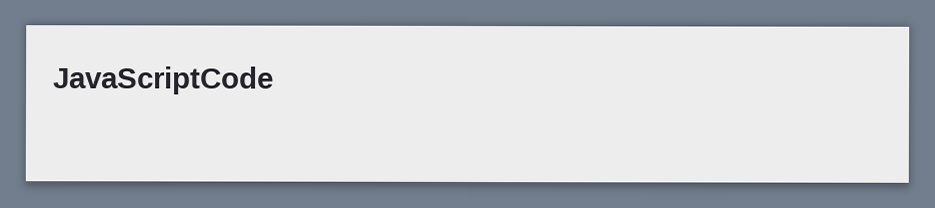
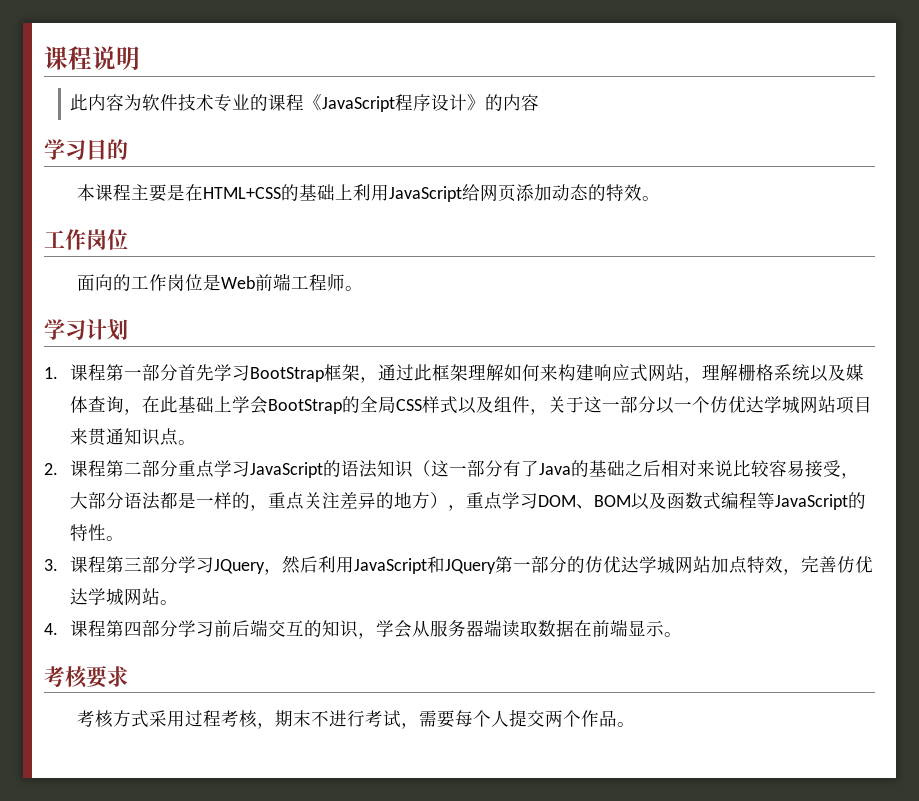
[53,66,274,95] JavaScriptCode -> [44,46,140,70] [70,94,540,112] [44,139,128,160] [76,184,660,202] [44,229,128,250] [76,273,363,292] [44,319,128,341] [44,363,865,383] [70,396,873,415] [70,428,197,446] [44,460,860,479] [70,492,867,511] [70,524,125,542] [44,555,874,575] [70,588,179,606] [44,619,683,639] [44,665,128,689] [76,709,635,729] 课程说明 // 此内容为软件技术专业的课程《JavaScript程序设计》的内容 // 学习目的 // 本课程主要是在HTML+CSS的基础上利用JavaScript给网页添加动态的特效。 // 工作岗位 // 面向的工作岗位是Web前端工程师。 // 学习计划 // 1.课程第一部分首先学习BootStrap框架，通过此框架理解如何来构建响应式网站，理解栅格系统以及媒体查询，在此基础上学会BootStrap的全局CSS样式以及组件，关于这一部分以一个仿优达学城网站项目来贯通知识点。 // 2.课程第二部分重点学习JavaScript的语法知识（这一部分有了Java的基础之后相对来说比较容易接受，大部分语法都是一样的，重点关注差异的地方），重点学习DOM、BOM以及函数式编程等JavaScript的特性。 // 3.课程第三部分学习JQuery，然后利用JavaScript和JQuery第一部分的仿优达学城网站加点特效，完善仿优达学城网站。 // 4.课程第四部分学习前后端交互的知识，学会从服务器端读取数据在前端显示。 // 考核要求 // 考核方式采用过程考核，期末不进行考试，需要每个人提交两个作品。

